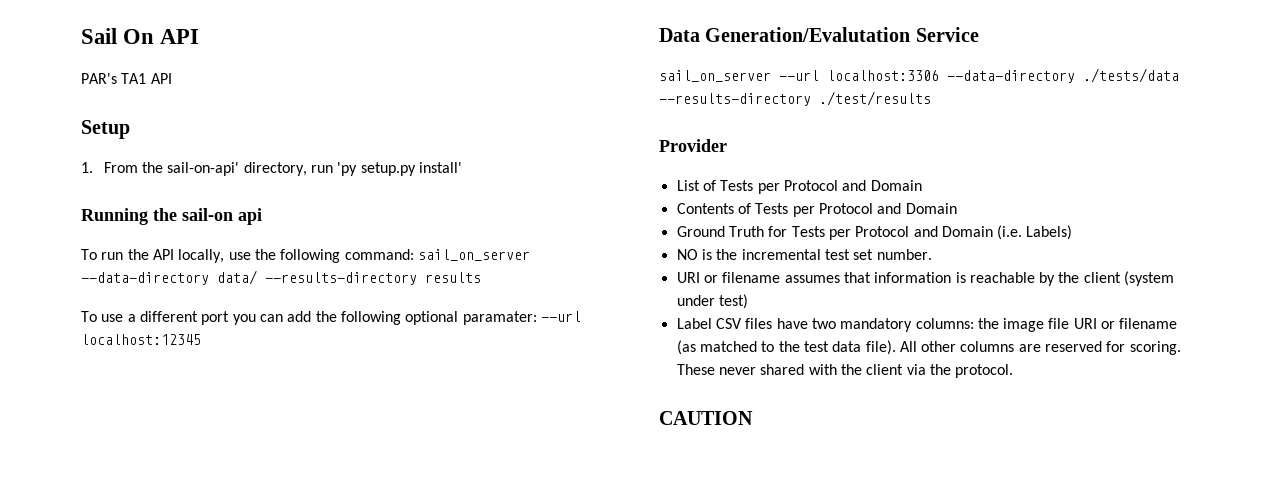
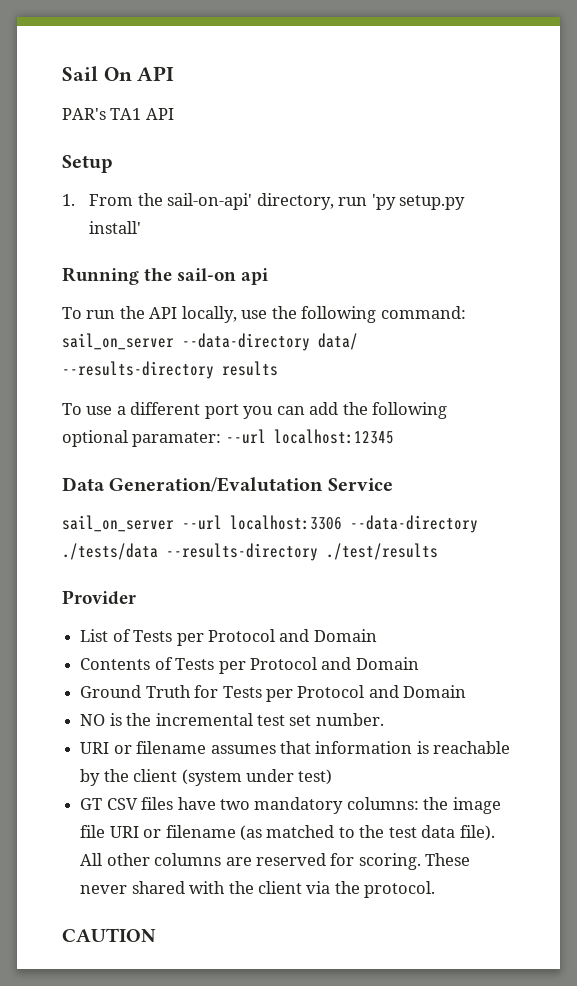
[997,225,1073,240] (i.e. Labels) -> (467, 691) none
[676,318,712,329] Label -> [80,798,103,810] GT

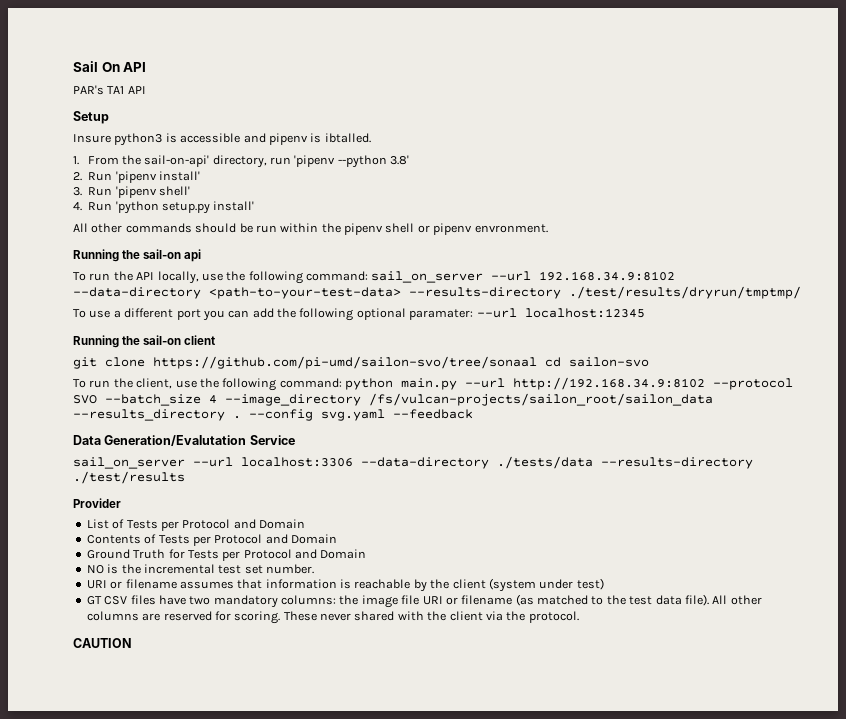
(113, 164) none -> [73,133,371,146] // Insure python3 is accessible and pipenv is ibtalled.
[371,194,466,210] [89,221,142,234] 'py setup.py install' -> [294,155,410,168] [73,171,200,183] [73,186,190,198] [73,201,255,214] [73,223,548,235] 'pipenv --python 3.8' // 2. Run 'pipenv install' // 3. Run 'pipenv shell' // 4. Run 'python setup.py install' // All other commands should be run within the pipenv shell or pipenv envronment.
[182,333,358,351] [62,361,278,379] --data-directory data/ --results-directory results -> [491,271,676,281] [73,286,801,299] --url 192.168.34.9:8102 --data-directory <path-to-your-test-data> --results-directory ./test/results/dryrun/tmptmp/
(394, 436) none -> [73,335,216,348] [73,356,649,369] [73,377,793,391] [73,393,713,406] [73,409,473,421] // Running the sail-on client // git clone https://github.com/pi-umd/sailon-svo/tree/sonaal cd sailon-svo // To run the client, use the following command: python main.py --url http://192.168.34.9:8102 --protocol SVO --batch_size 4 --image_directory /fs/vulcan-projects/sailon_root/sailon_data --results_directory . --config svg.yaml --feedback

